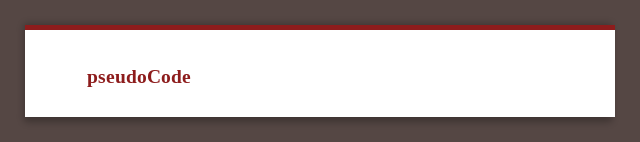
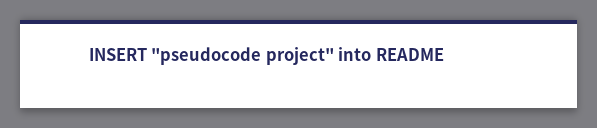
[87,70,191,87] pseudoCode -> [89,47,444,65] INSERT "pseudocode project" into README

